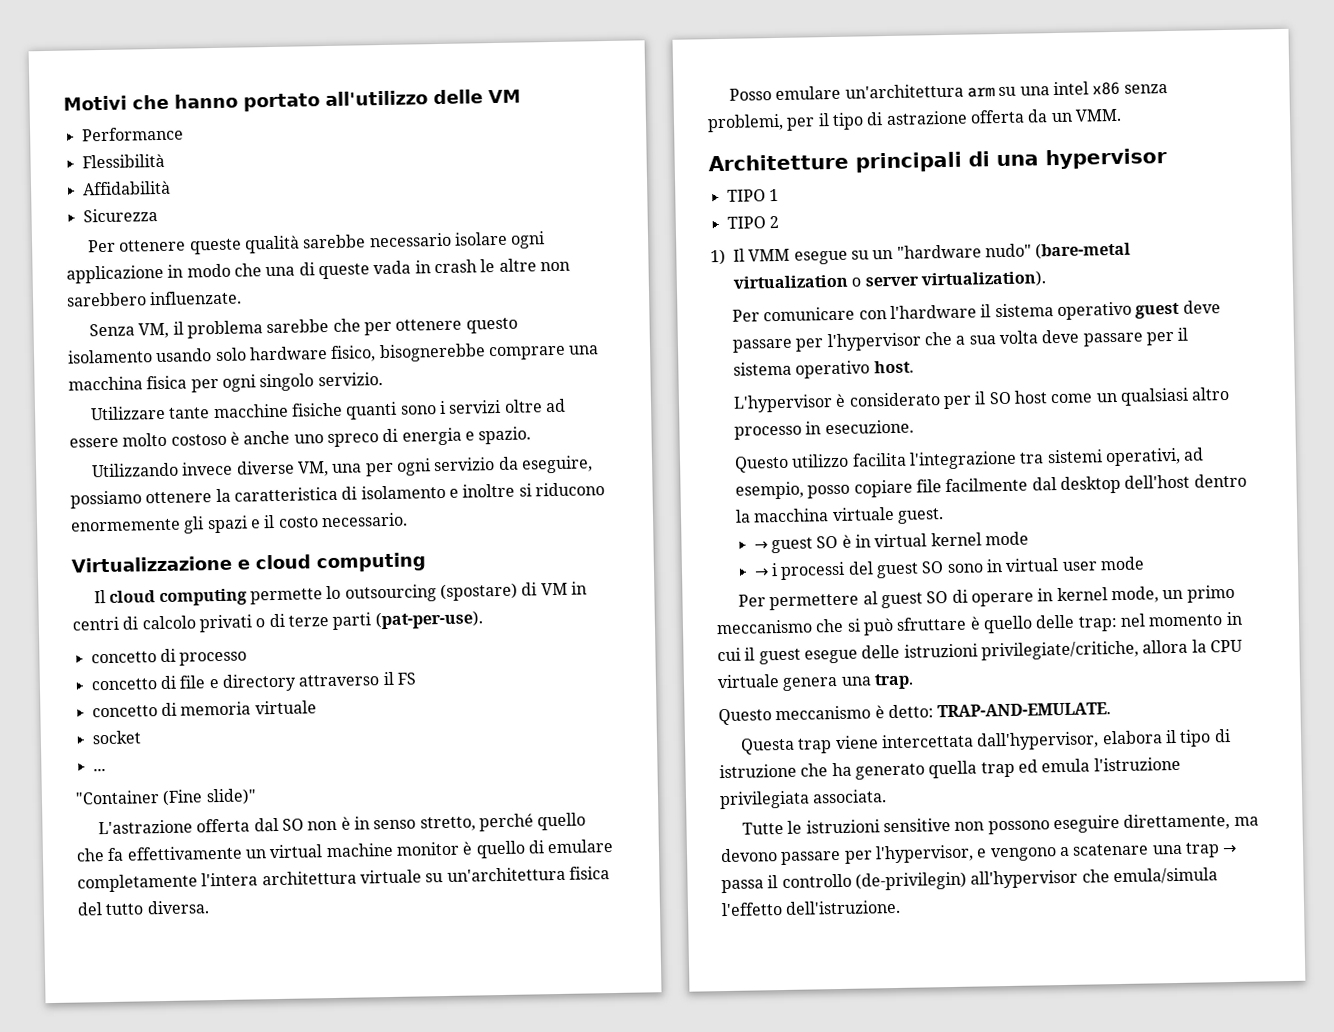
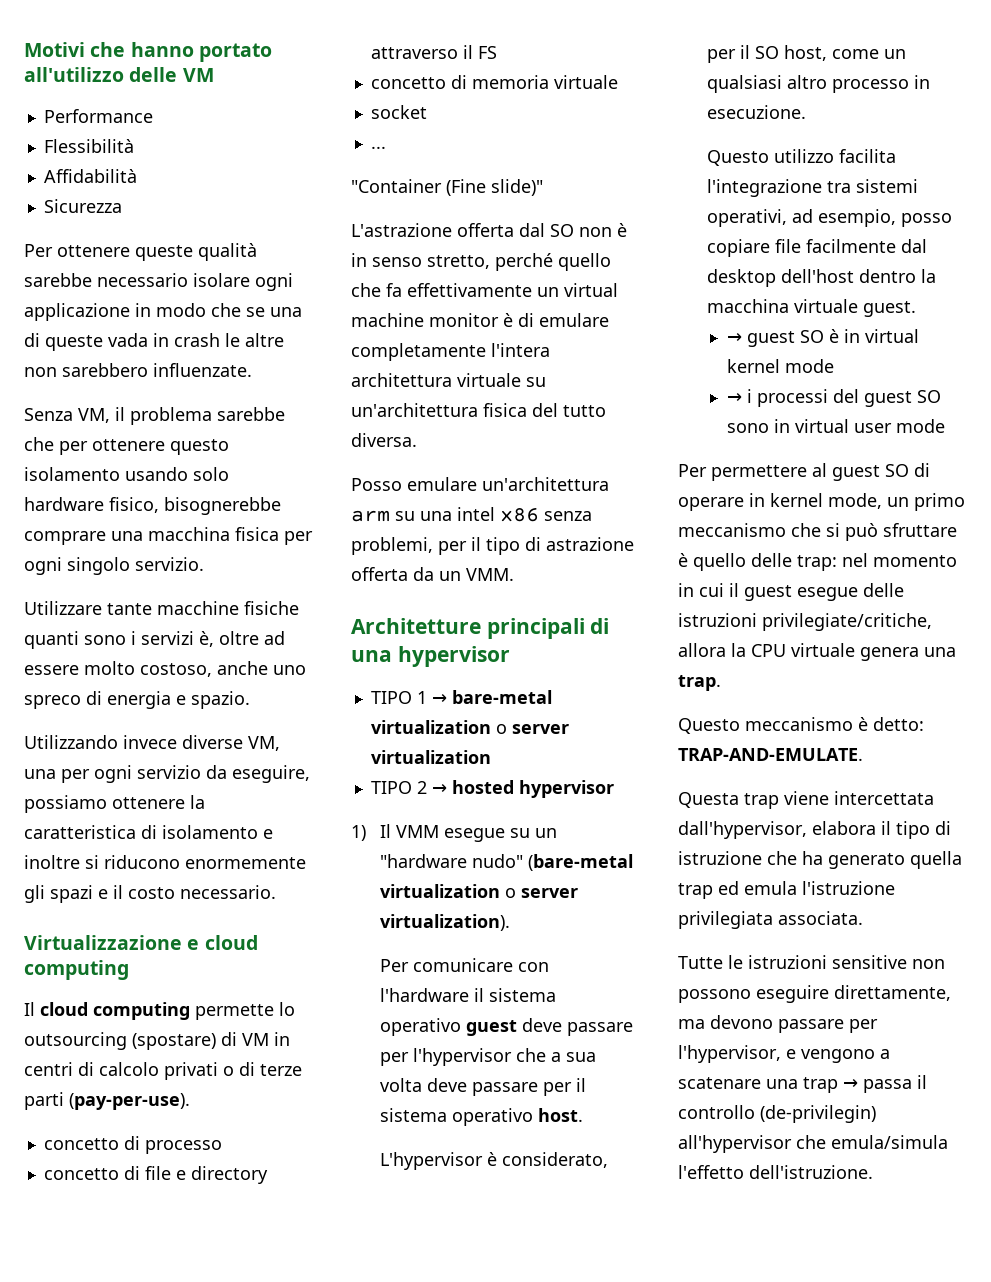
(262, 270) none -> [246,307,265,317] se
(502, 406) none -> [199,631,214,647] è,
[170,431,240,446] costoso è -> [140,663,212,677] costoso,
[374,610,483,630] (pat-per-use). -> [69,1093,190,1110] (pay-per-use).
[475,840,526,859] quello -> (513, 320) none
(779, 195) none -> [431,690,552,704] [370,720,569,734] [370,750,491,764] → bare-metal virtualization o server virtualization
(779, 222) none -> [431,780,614,798] → hosted hypervisor
[848,392,941,407] considerato -> [501,1152,608,1168] considerato,
[1014,390,1049,404] host -> [783,45,827,61] host,

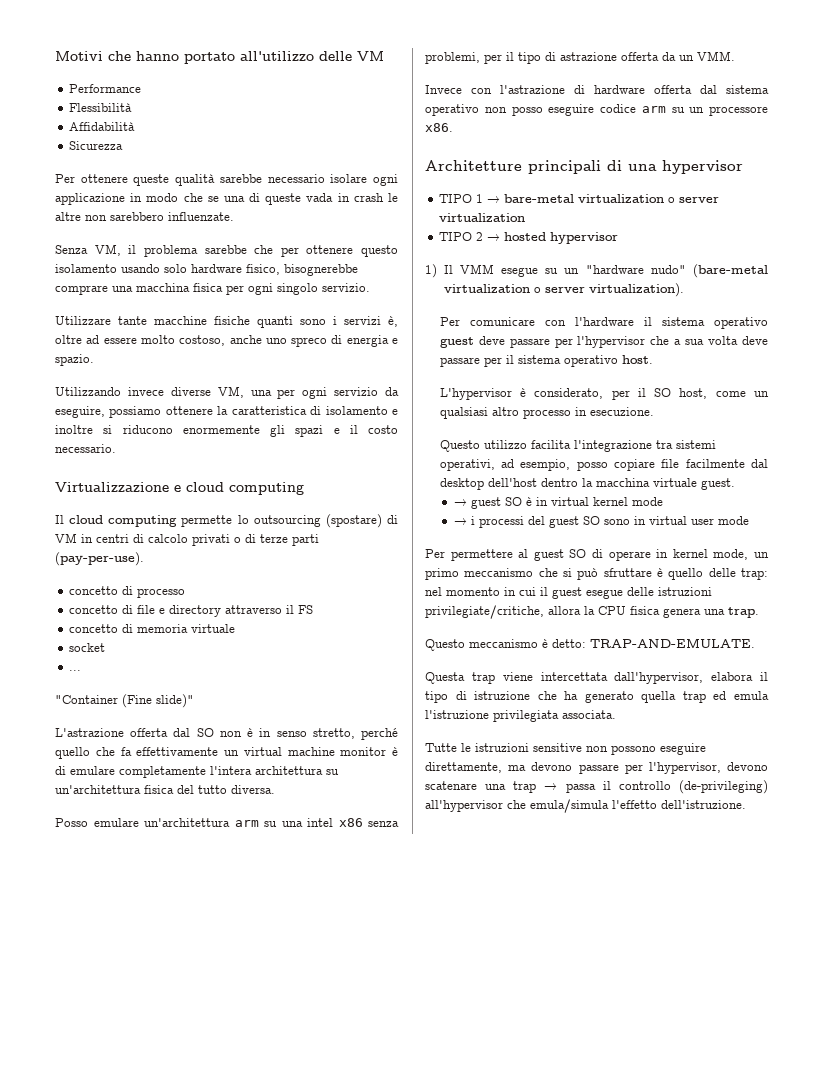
[457,373,521,387] virtuale -> (323, 770) none
(514, 574) none -> [425,85,769,94] [425,104,768,116] [425,123,453,132] // Invece con l'astrazione di hardware offerta dal sistema operativo non posso eseguire codice arm su un processore x86.
[791,643,855,657] virtuale -> [630,606,660,615] fisica
[786,1049,890,1063] e vengono a -> [727,762,768,771] devono
[760,1105,876,1123] (de-privilegin) -> [679,780,768,794] (de-privileging)

